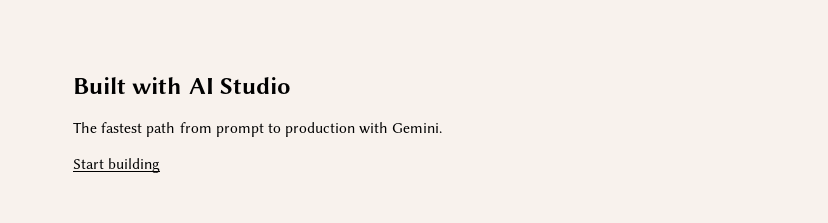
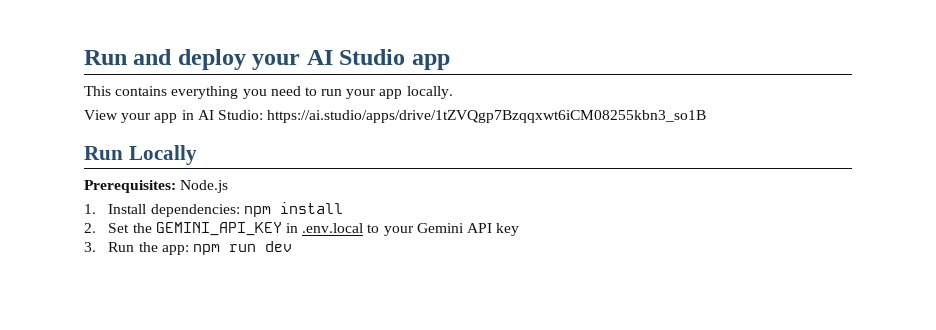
[73,77,292,94] [73,122,443,137] [73,158,161,173] Built with AI Studio // The fastest path from prompt to production with Gemini. // Start building -> [84,49,450,70] [84,86,453,99] [84,110,707,123] [84,145,197,165] [84,180,229,193] [84,202,343,217] [84,222,520,236] [84,241,293,255] Run and deploy your AI Studio app // This contains everything you need to run your app locally. // View your app in AI Studio: https://ai.studio/apps/drive/1tZVQgp7Bzqqxwt6iCM08255kbn3_so1B // Run Locally // Prerequisites: Node.js // 1. Install dependencies: npm install // 2. Set the GEMINI_API_KEY in .env.local to your Gemini API key // 3. Run the app: npm run dev

